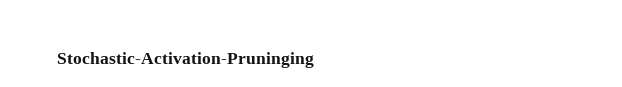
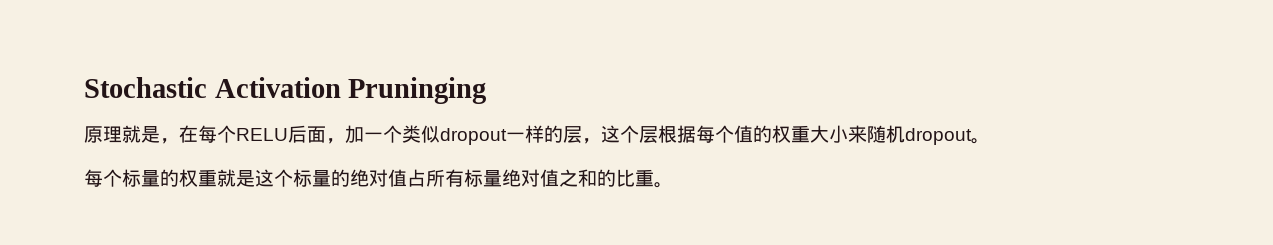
[57,52,314,68] Stochastic-Activation-Pruninging -> [84,77,487,104] [84,125,990,145] [84,169,673,188] Stochastic Activation Pruninging // 原理就是，在每个RELU后面，加一个类似dropout一样的层，这个层根据每个值的权重大小来随机dropout。 // 每个标量的权重就是这个标量的绝对值占所有标量绝对值之和的比重。

